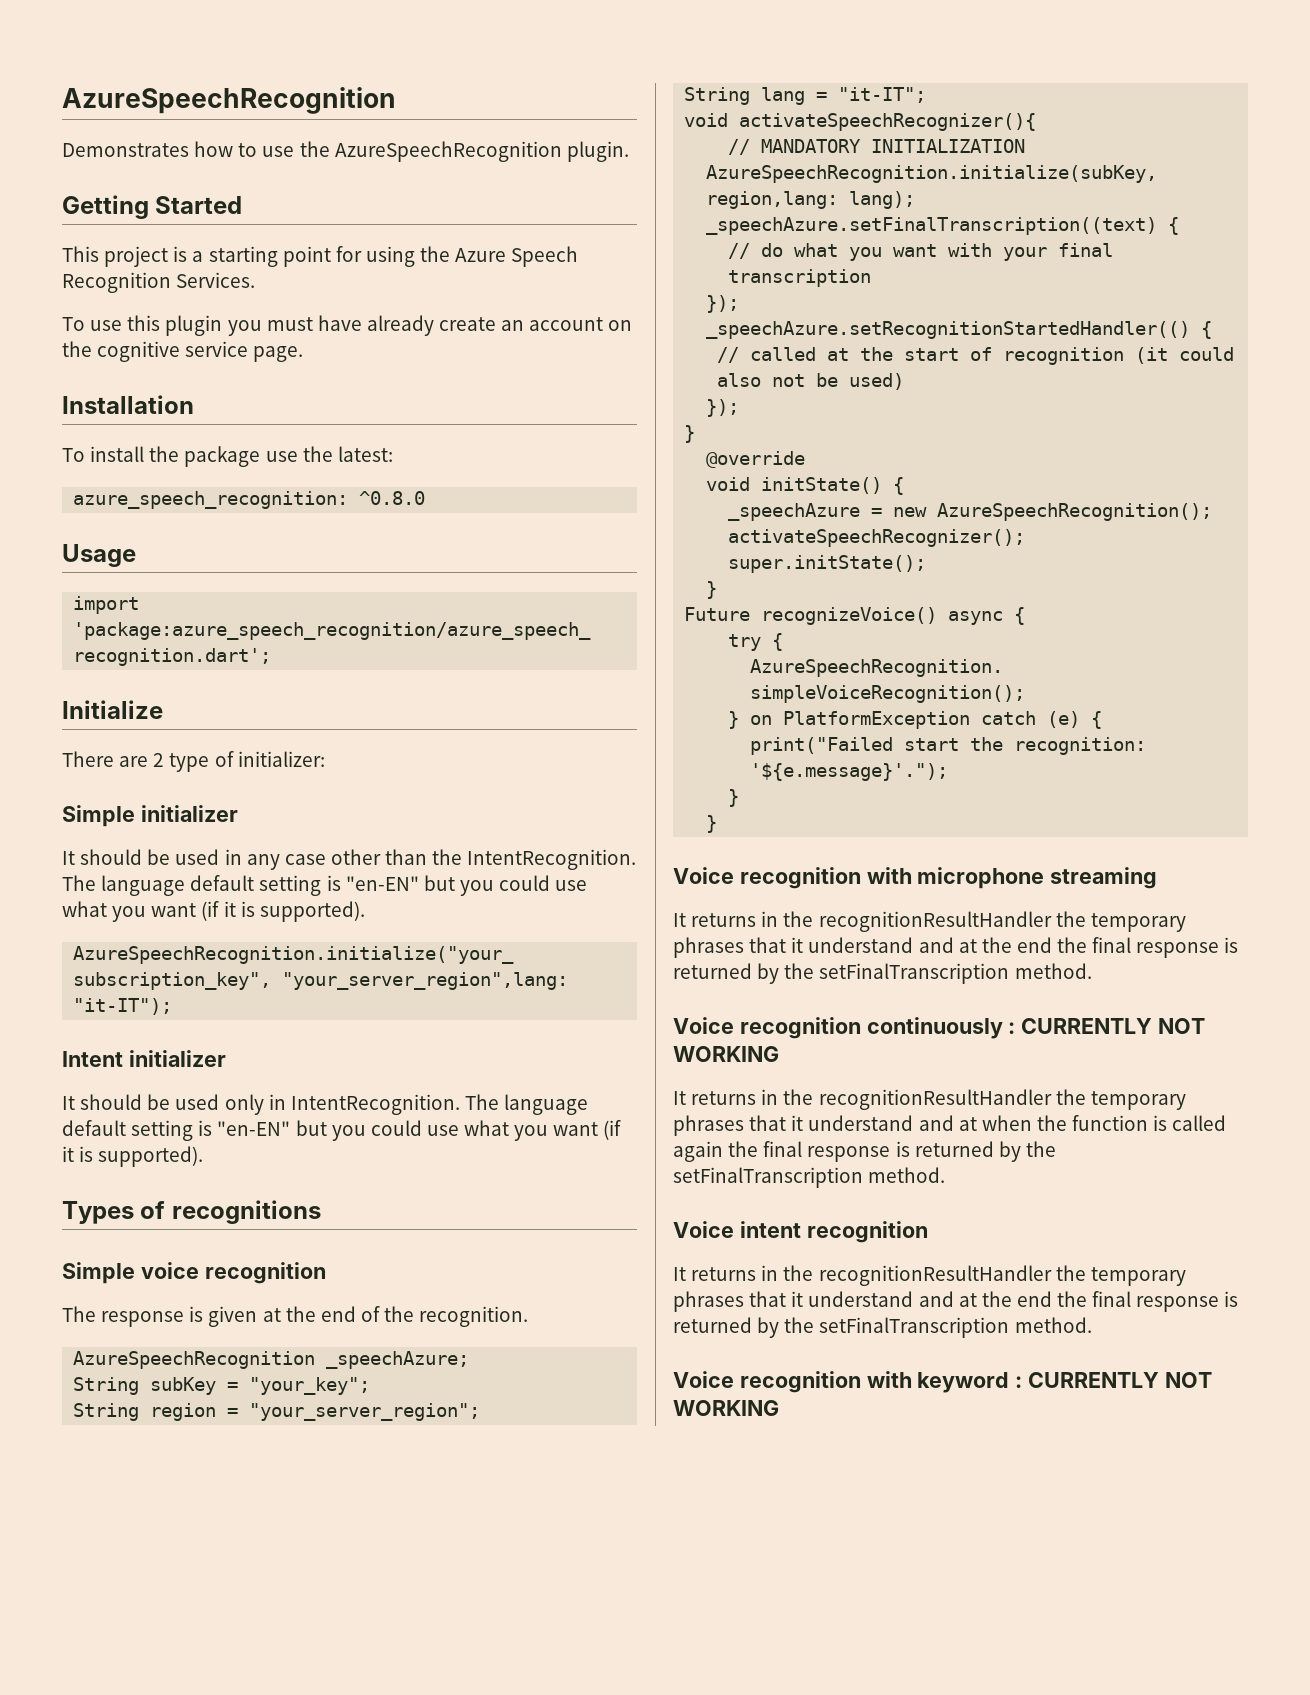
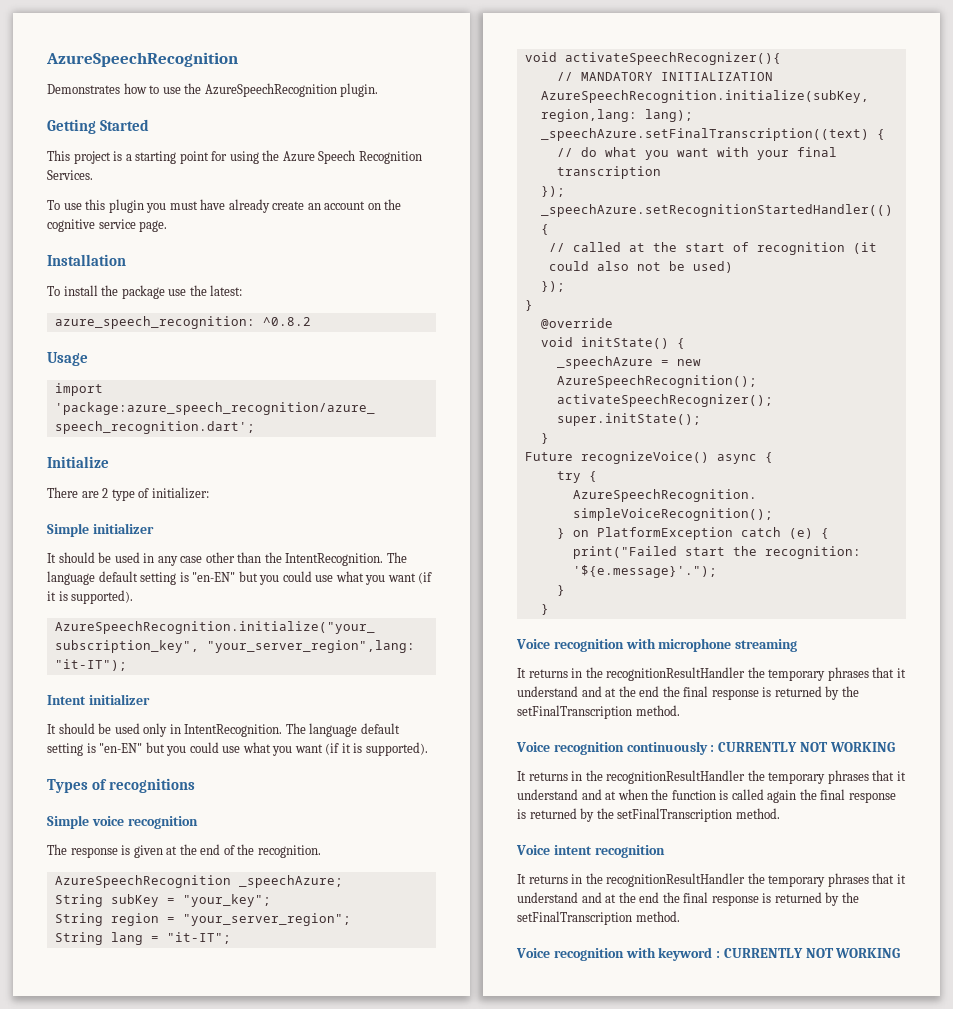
[359,491,426,505] ^0.8.0 -> [262,317,311,326] ^0.8.2

